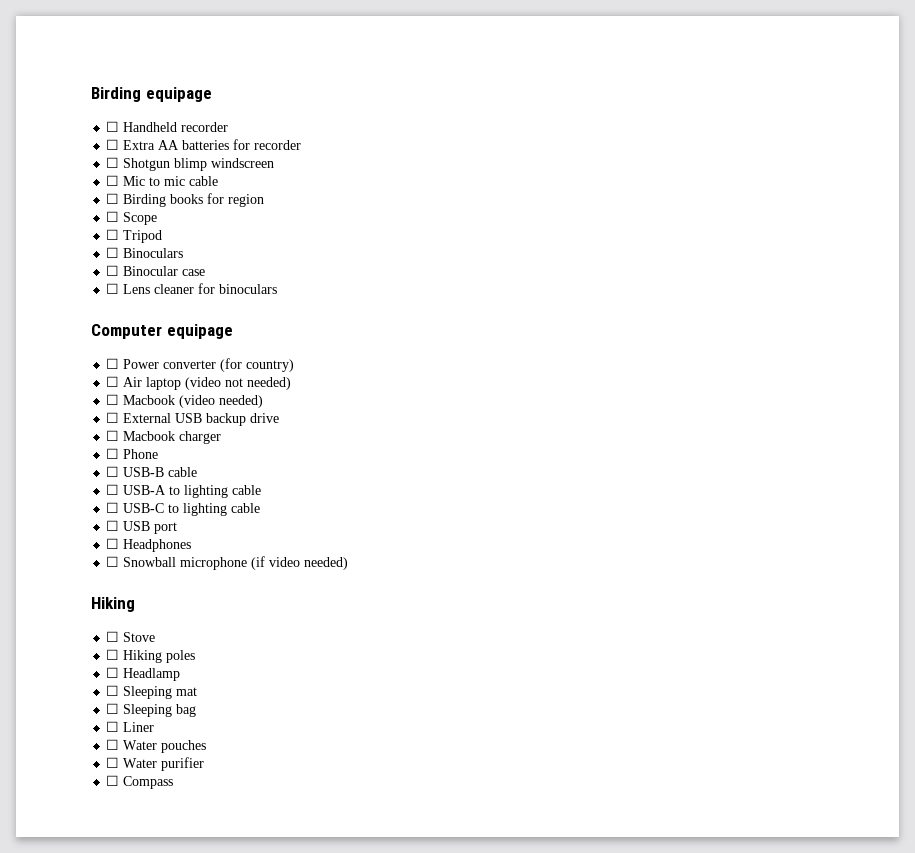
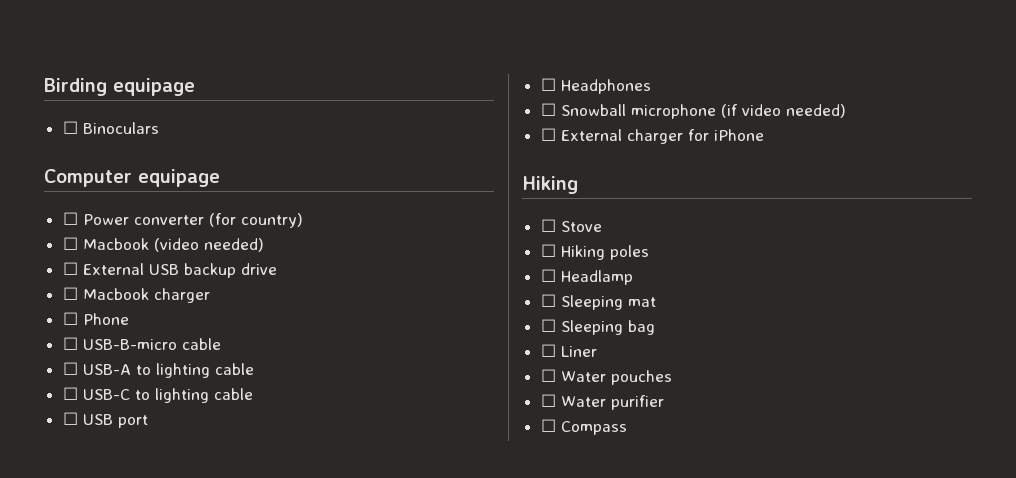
[123,122,229,132] [106,139,302,150] [106,157,275,171] [106,175,219,186] [106,193,265,207] [106,211,158,225] [106,229,163,243] [106,247,184,258] [106,265,206,276] [106,283,278,294] Handheld recorder // ☐ Extra AA batteries for recorder // ☐ Shotgun blimp windscreen // ☐ Mic to mic cable // ☐ Birding books for region // ☐ Scope // ☐ Tripod // ☐ Binoculars // ☐ Binocular case // ☐ Lens cleaner for binoculars -> [82,122,159,134] Binoculars
[106,376,292,390] // ☐ Air laptop (video not needed) -> (303, 220) none
[123,467,165,477] USB-B -> [82,339,177,350] USB-B-micro
(349, 563) none -> [540,128,764,144] // ☐ External charger for iPhone

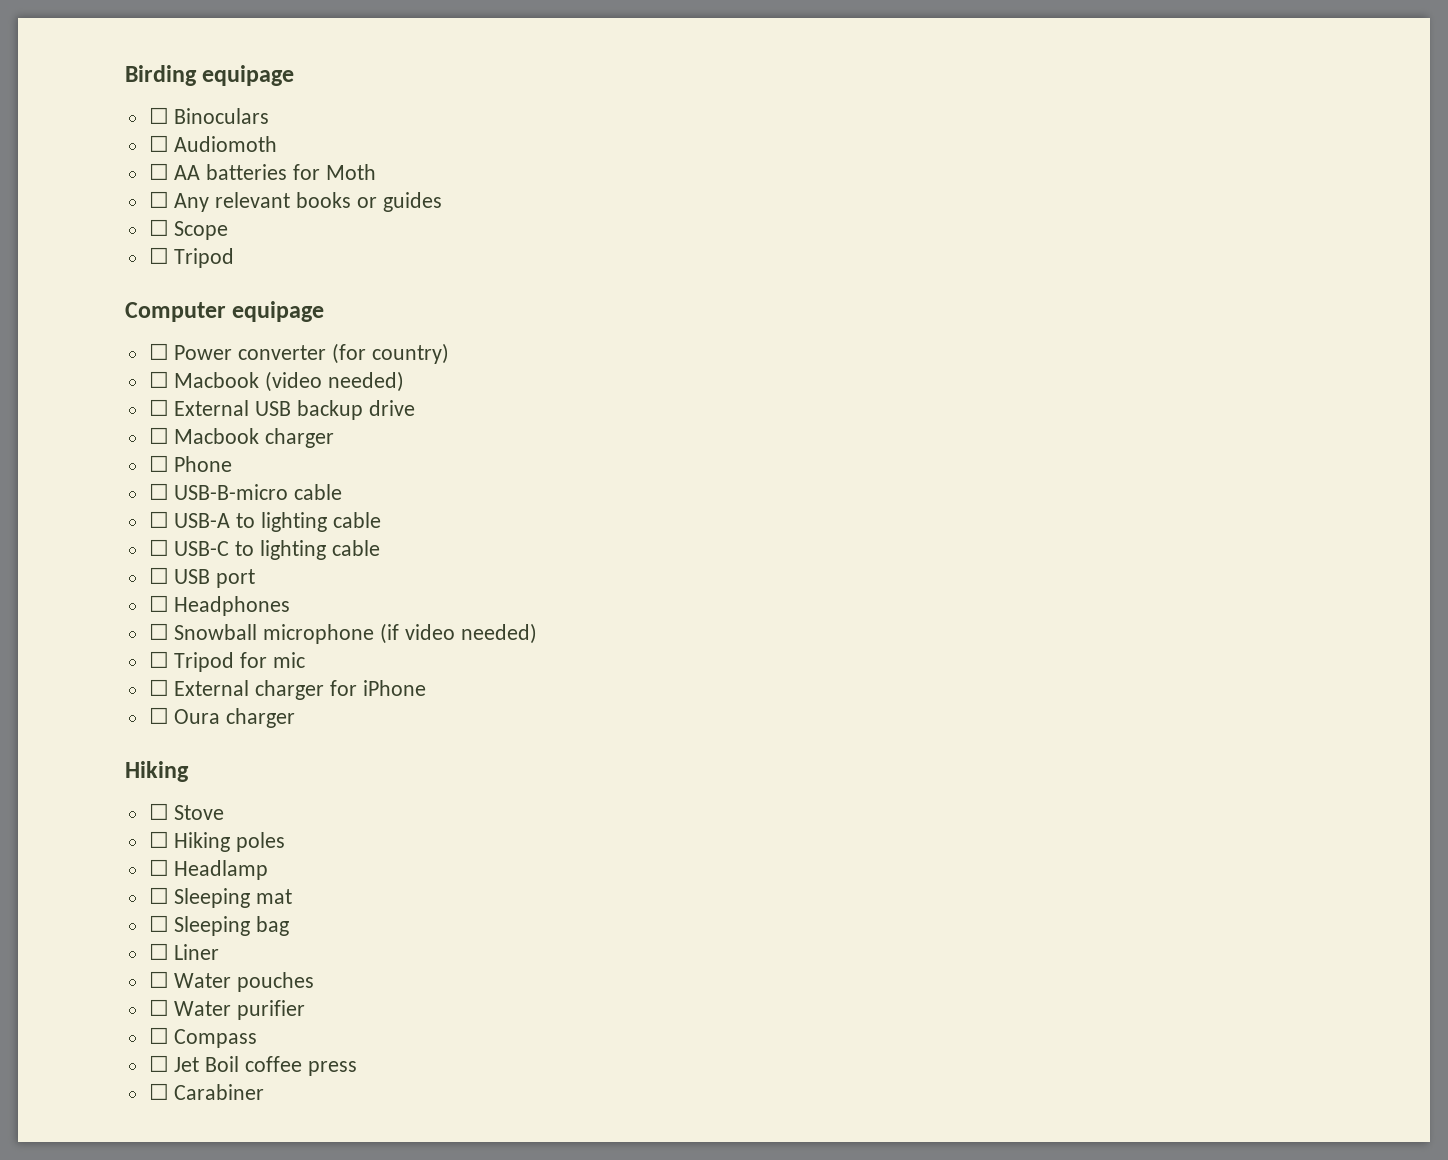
(159, 128) none -> [148,135,278,152] [148,163,376,180] [148,191,442,212] [148,219,229,240] [148,247,235,268] // ☐ Audiomoth // ☐ AA batteries for Moth // ☐ Any relevant books or guides // ☐ Scope // ☐ Tripod
(846, 111) none -> [148,651,306,672] // ☐ Tripod for mic
(764, 135) none -> [148,707,296,728] // ☐ Oura charger
(627, 428) none -> [148,1055,357,1076] [148,1083,265,1100] // ☐ Jet Boil coffee press // ☐ Carabiner

